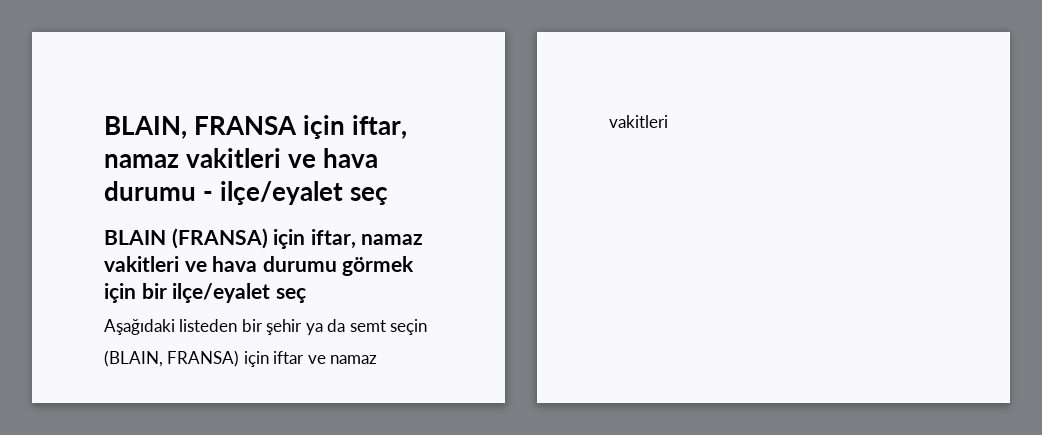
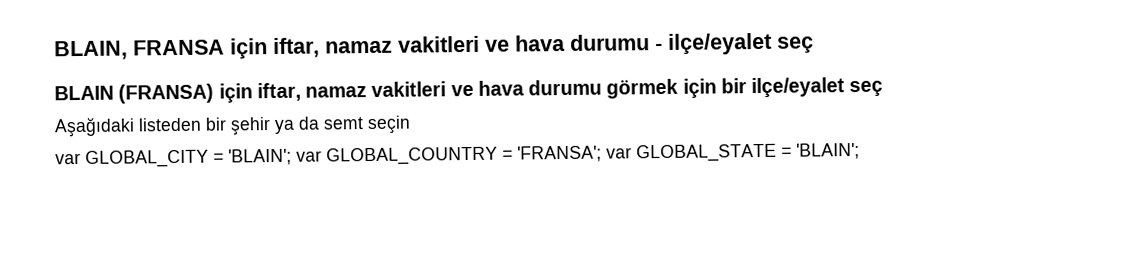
[104,350,378,367] [609,115,668,128] (BLAIN, FRANSA) için iftar ve namaz vakitleri -> [55,142,860,168] var GLOBAL_CITY = 'BLAIN'; var GLOBAL_COUNTRY = 'FRANSA'; var GLOBAL_STATE = 'BLAIN';

